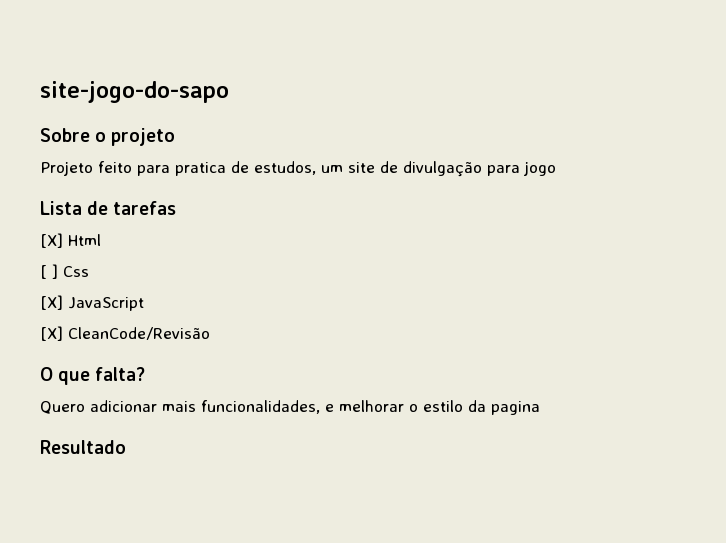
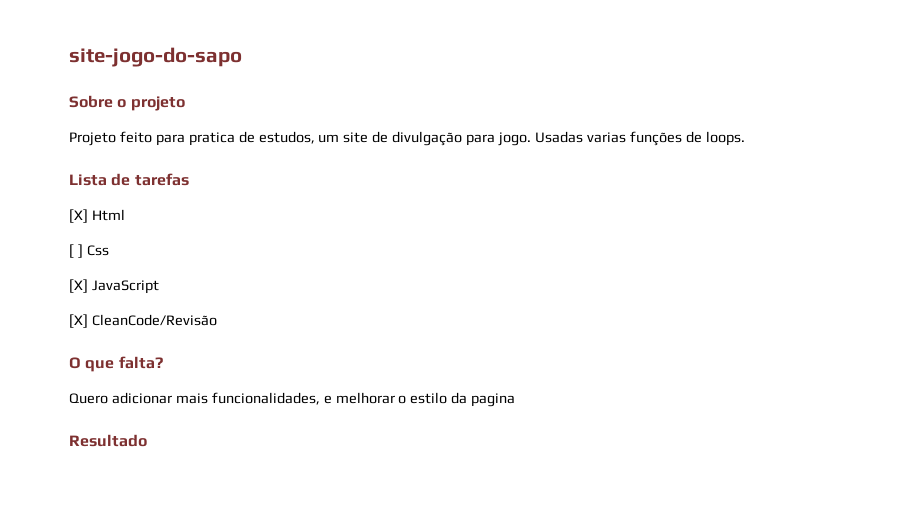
[523,161,556,176] jogo -> [498,131,745,146] jogo. Usadas varias funções de loops.

